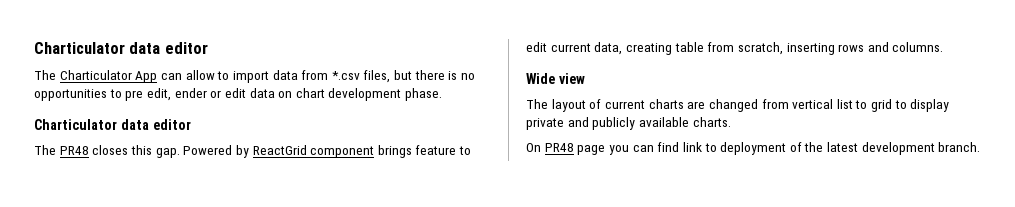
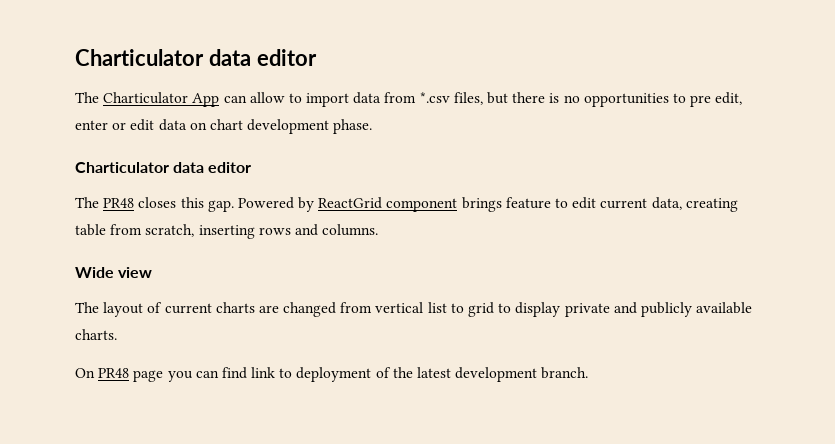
[174,88,207,98] ender -> [75,120,108,130] enter

